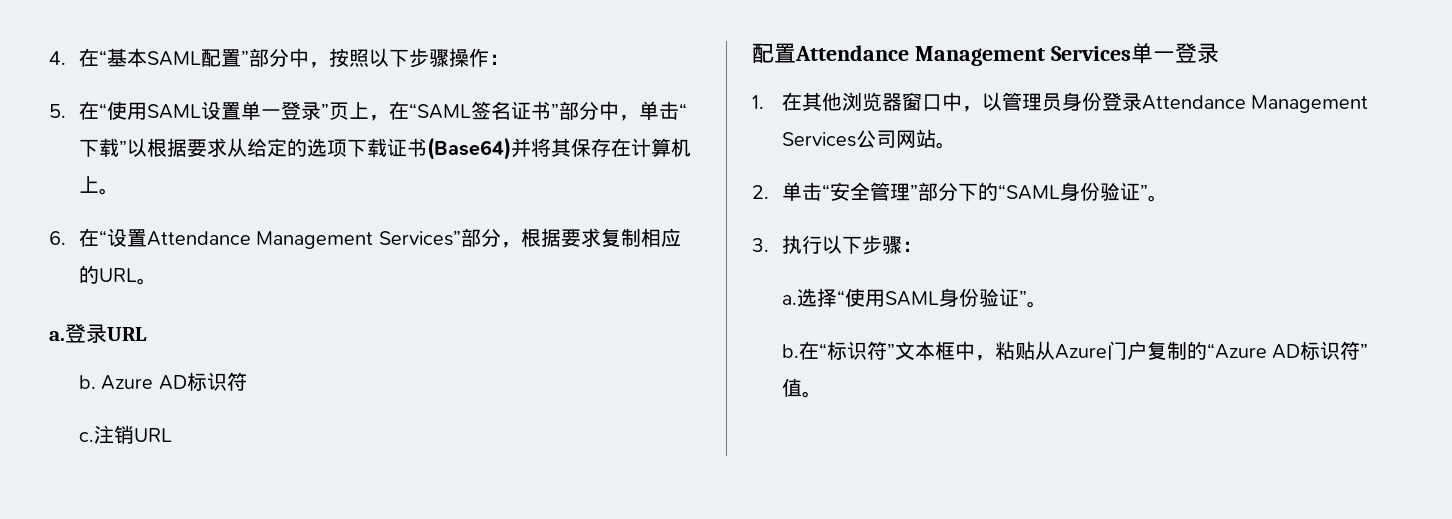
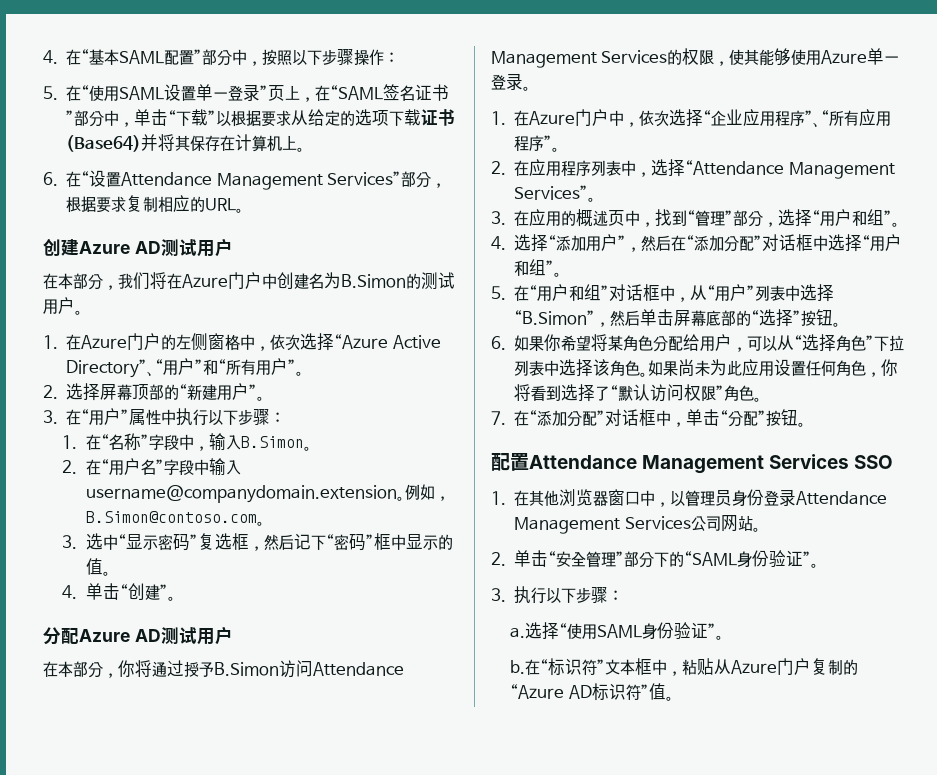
[49,324,147,343] [78,372,247,391] [78,425,172,444] a.登录URL // b. Azure AD标识符 // c.注销URL -> [43,238,233,257] [43,272,455,290] [43,297,83,315] [43,333,441,351] [66,358,305,378] [43,383,266,401] [43,408,286,426] [62,433,312,451] [62,458,241,476] [85,484,450,503] [85,511,265,526] [62,533,453,551] [85,558,111,576] [62,583,176,601] [43,626,233,645] [43,660,404,678] [491,48,900,68] [491,73,531,91] [491,109,892,128] [514,135,561,152] [491,159,895,179] [514,185,597,202] [491,209,901,227] [491,234,903,252] [514,259,563,277] [491,284,835,302] [514,309,842,327] [491,334,905,352] [514,359,899,377] [514,384,763,402] [491,409,807,427] 创建Azure AD测试用户 // 在本部分，我们将在Azure门户中创建名为B.Simon的测试用户。 // 1.在Azure门户的左侧窗格中，依次选择“Azure Active Directory”、“用户”和“所有用户”。 // 2.选择屏幕顶部的“新建用户”。 // 3.在“用户”属性中执行以下步骤： // 1.在“名称”字段中，输入B.Simon。 // 2.在“用户名”字段中输入username@companydomain.extension。例如，B.Simon@contoso.com。 // 3.选中“显示密码”复选框，然后记下“密码”框中显示的值。 // 4.单击“创建”。 // 分配Azure AD测试用户 // 在本部分，你将通过授予B.Simon访问Attendance Management Services的权限，使其能够使用Azure单一登录。 // 1.在Azure门户中，依次选择“企业应用程序”、“所有应用程序”。 // 2.在应用程序列表中，选择“Attendance Management Services”。 // 3.在应用的概述页中，找到“管理”部分，选择“用户和组”。 // 4.选择“添加用户”，然后在“添加分配”对话框中选择“用户和组”。 // 5.在“用户和组”对话框中，从“用户”列表中选择“B.Simon”，然后单击屏幕底部的“选择”按钮。 // 6.如果你希望将某角色分配给用户，可以从“选择角色”下拉列表中选择该角色。如果尚未为此应用设置任何角色，你将看到选择了“默认访问权限”角色。 // 7.在“添加分配”对话框中，单击“分配”按钮。
[1130,43,1219,64] 单一登录 -> [854,455,894,469] SSO

